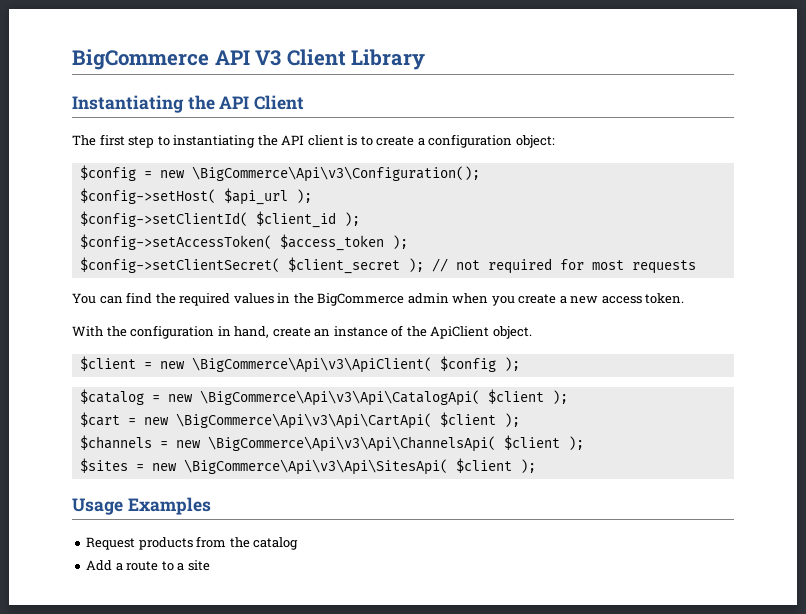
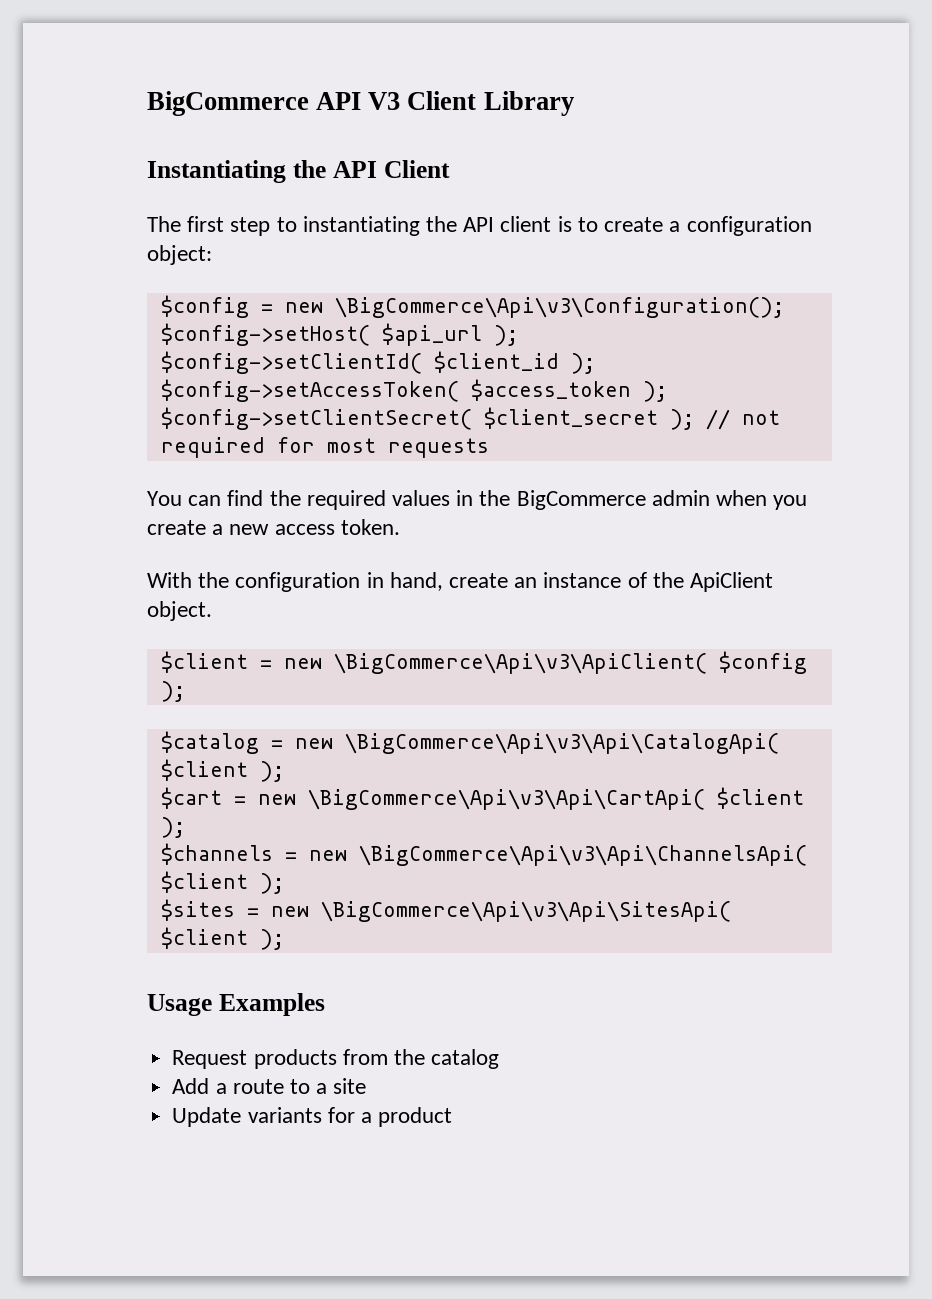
(210, 565) none -> [172,1107,453,1127] // Update variants for a product

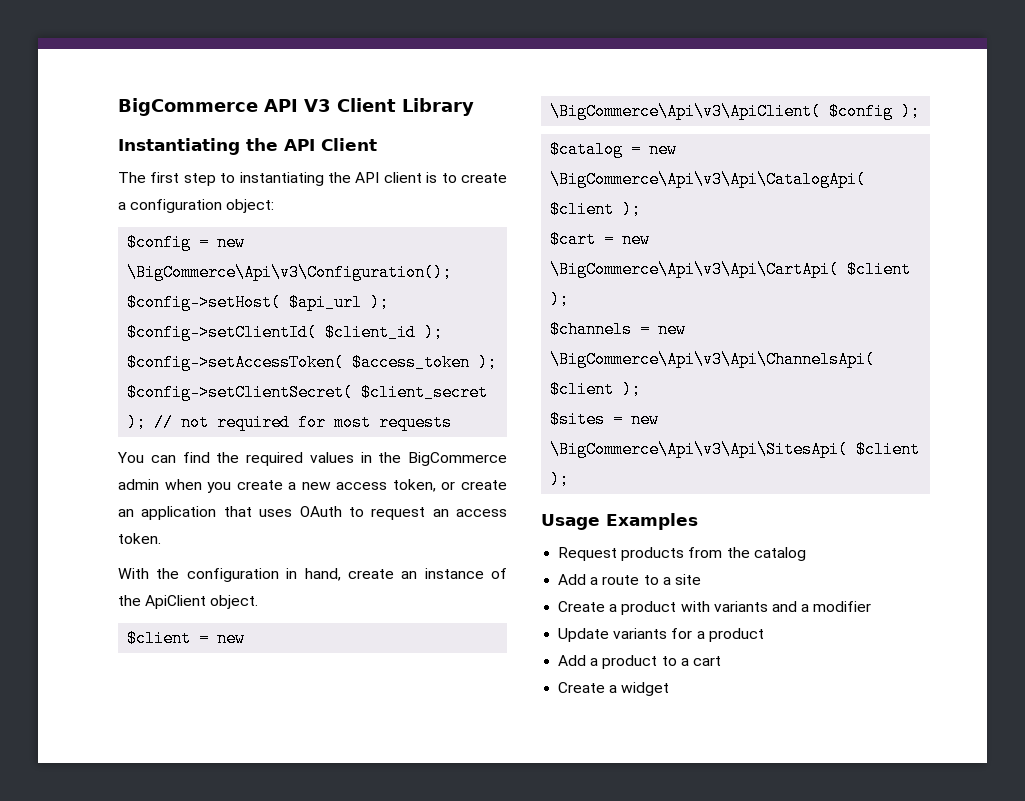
(335, 529) none -> [392,479,507,492] [118,506,507,520] token, or create an application that uses OAuth to request an access
(367, 1086) none -> [558,601,872,615] // Create a product with variants and a modifier
(453, 1117) none -> [558,655,721,669] [558,682,670,696] // Add a product to a cart // Create a widget

